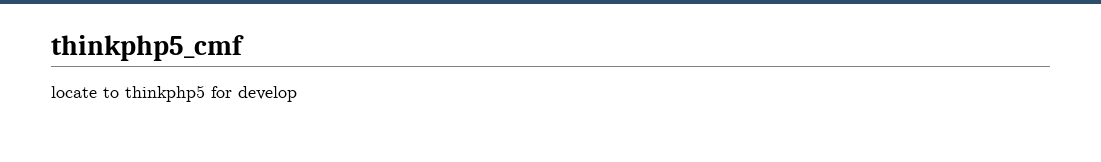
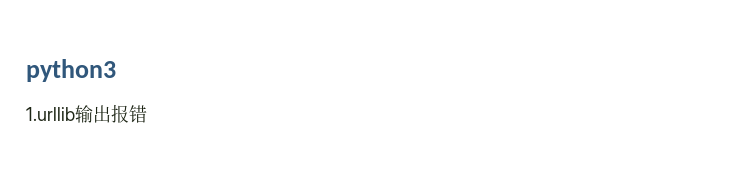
[51,35,244,61] [51,85,297,102] thinkphp5_cmf // locate to thinkphp5 for develop -> [26,59,116,82] [26,104,147,123] python3 // 1.urllib输出报错

